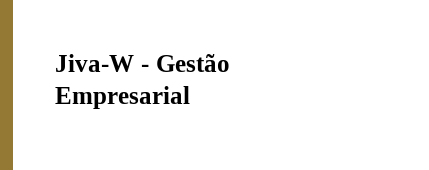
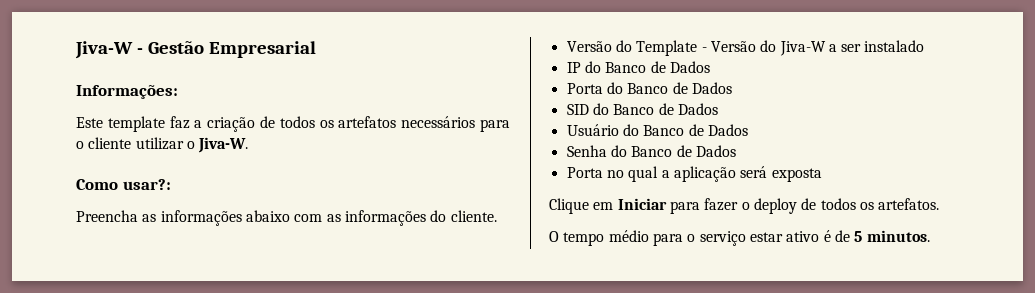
(190, 97) none -> [76,85,178,99] [76,116,511,132] [76,137,249,153] [76,179,171,190] [76,210,497,226] [566,40,925,56] [566,61,710,73] [566,82,732,94] [566,103,718,115] [566,124,748,136] [566,145,736,157] [566,166,822,182] [549,198,940,214] [549,230,930,246] // Informações: // Este template faz a criação de todos os artefatos necessários para o cliente utilizar o Jiva-W. // Como usar?: // Preencha as informações abaixo com as informações do cliente. // Versão do Template - Versão do Jiva-W a ser instalado // IP do Banco de Dados // Porta do Banco de Dados // SID do Banco de Dados // Usuário do Banco de Dados // Senha do Banco de Dados // Porta no qual a aplicação será exposta // Clique em Iniciar para fazer o deploy de todos os artefatos. // O tempo médio para o serviço estar ativo é de 5 minutos.

